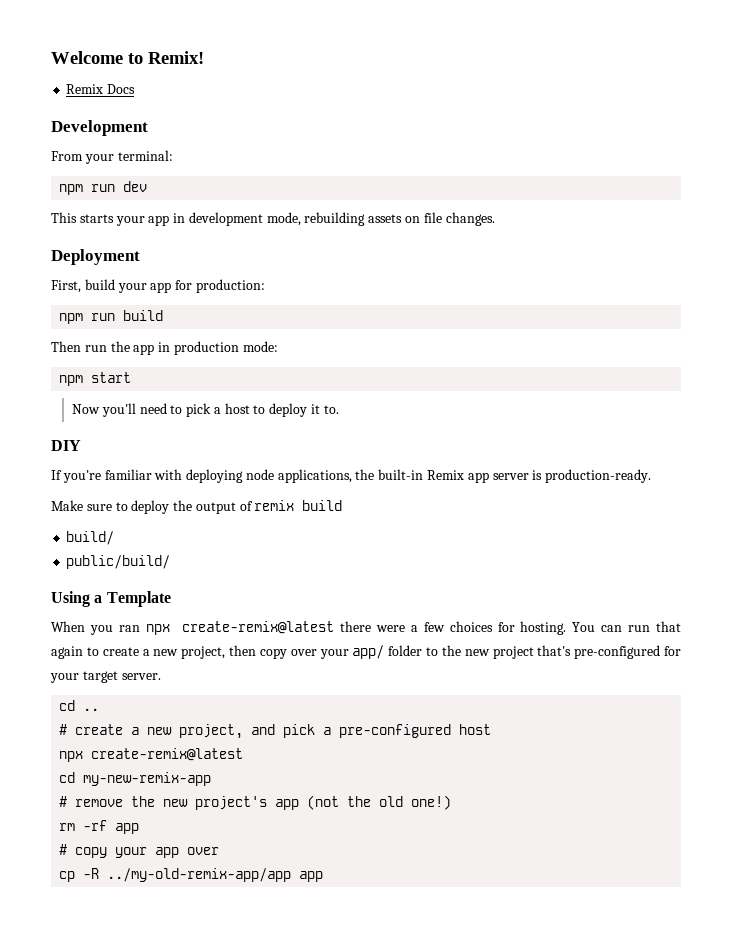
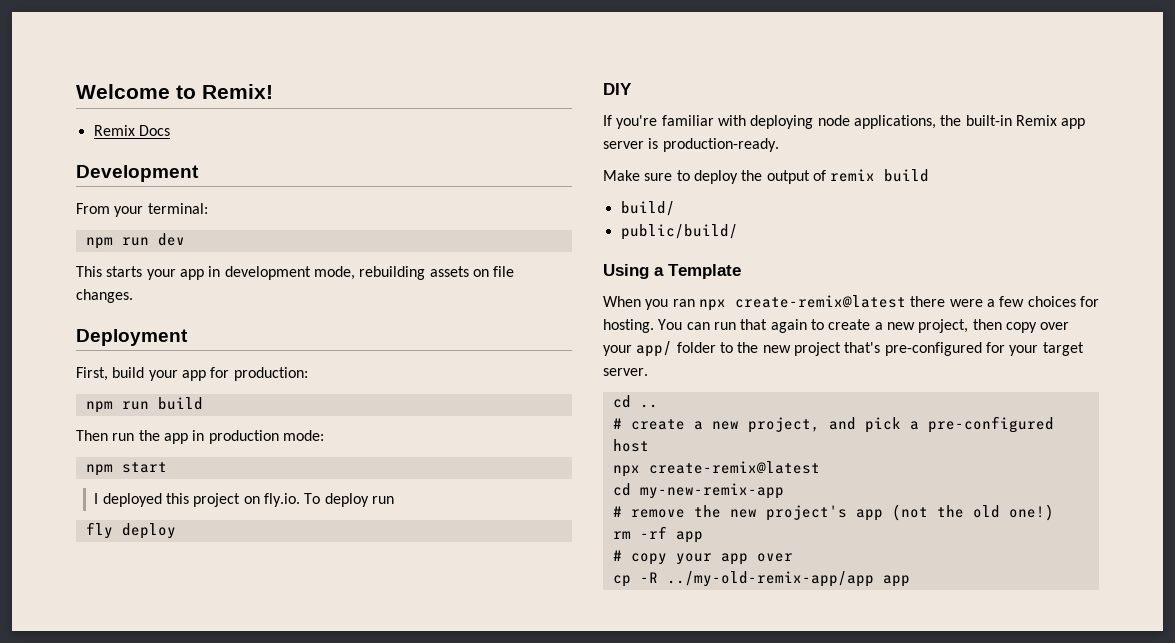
[72,403,339,417] Now you'll need to pick a host to deploy it to. -> [94,493,395,507] [85,522,176,539] I deployed this project on fly.io. To deploy run // fly deploy

